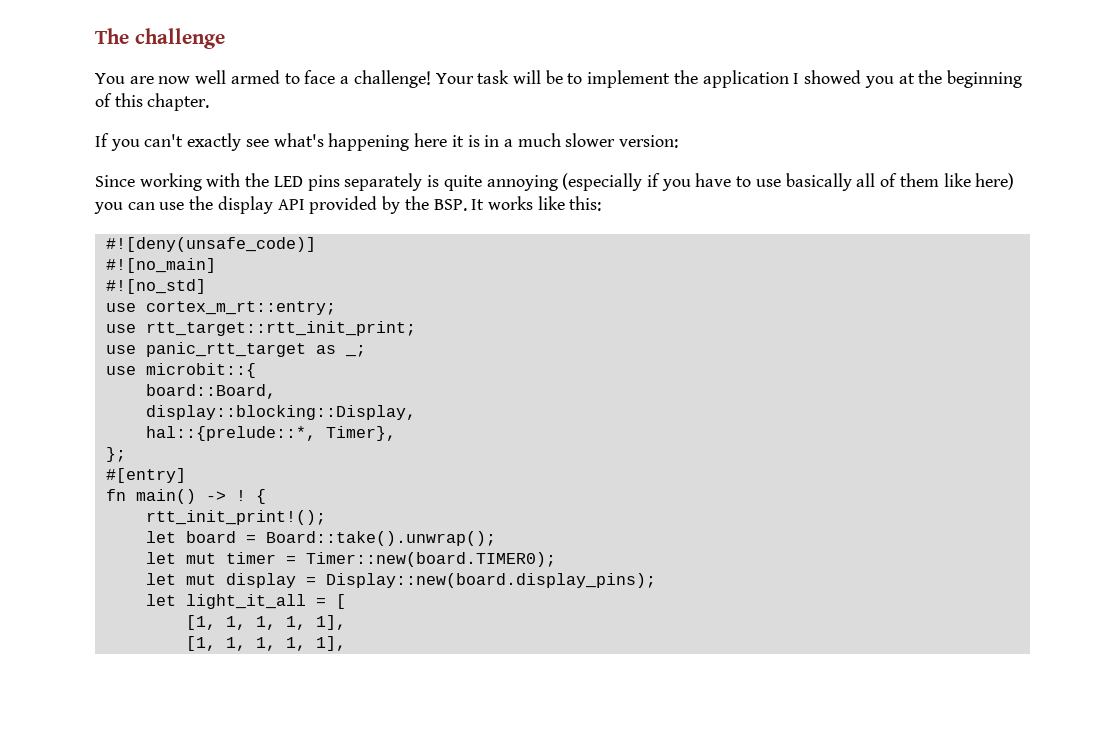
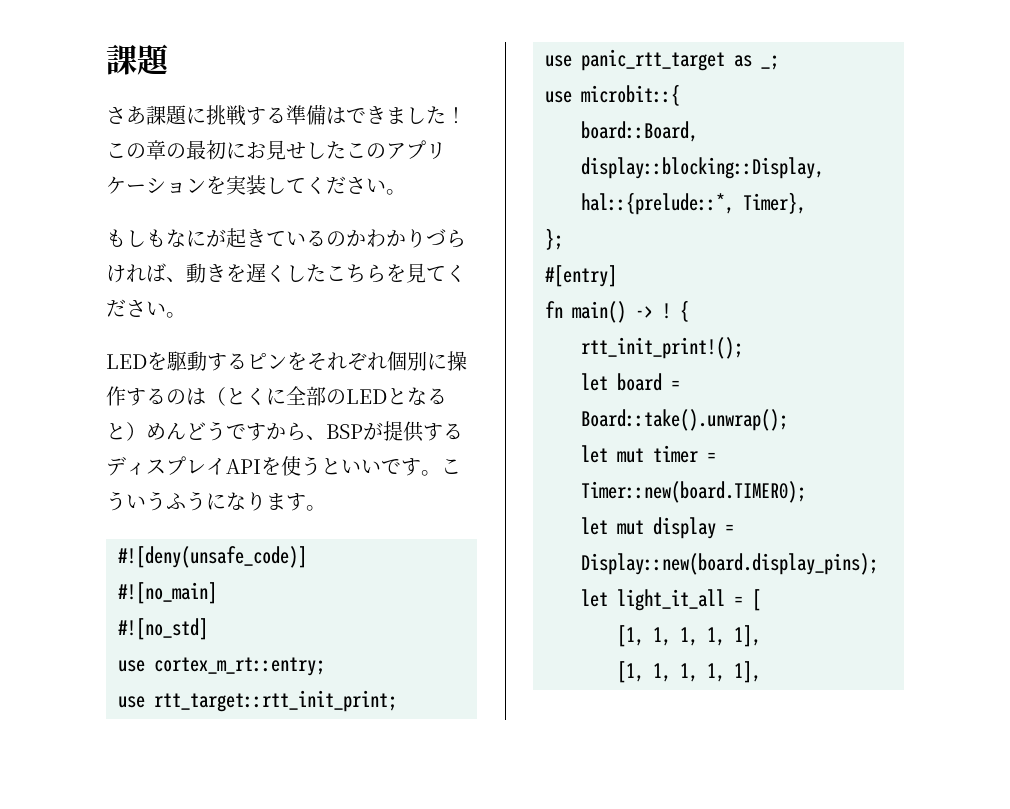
[95,28,225,49] [95,70,1022,88] [95,93,210,111] [95,133,679,151] [95,173,1015,191] [94,196,602,214] The challenge // You are now well armed to face a challenge! Your task will be to implement the application I showed you at the beginning of this chapter. // If you can't exactly see what's happening here it is in a much slower version: // Since working with the LED pins separately is quite annoying (especially if you have to use basically all of them like here) you can use the display API provided by the BSP. It works like this: -> [106,44,171,75] [106,105,466,126] [106,140,446,160] [106,175,406,195] [106,228,466,248] [106,263,466,283] [106,299,186,318] [106,351,467,371] [106,386,447,406] [106,421,463,442] [106,456,461,476] [106,491,326,511] 課題 // さあ課題に挑戦する準備はできました！この章の最初にお見せしたこのアプリケーションを実装してください。 // もしもなにが起きているのかわかりづらければ、動きを遅くしたこちらを見てください。 // LEDを駆動するピンをそれぞれ個別に操作するのは（とくに全部のLEDとなると）めんどうですから、BSPが提供するディスプレイAPIを使うといいです。こういうふうになります。

